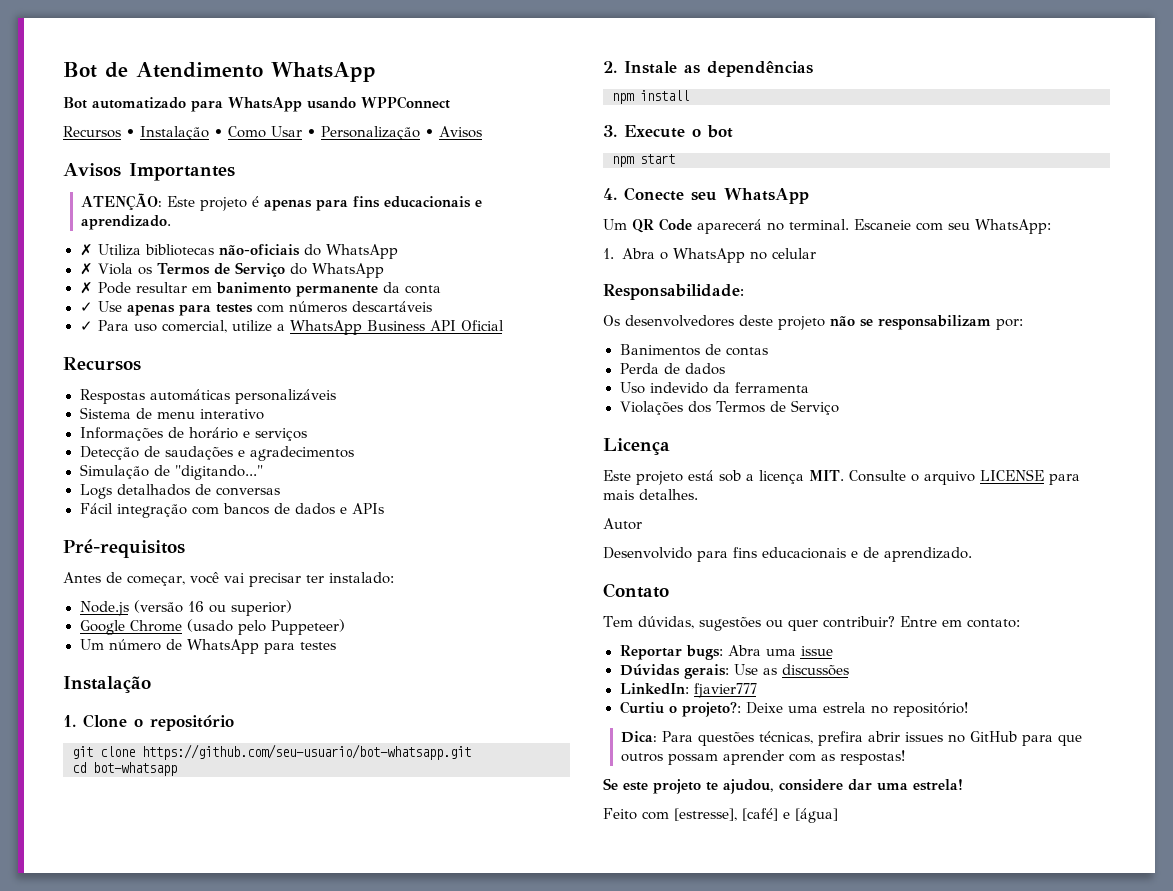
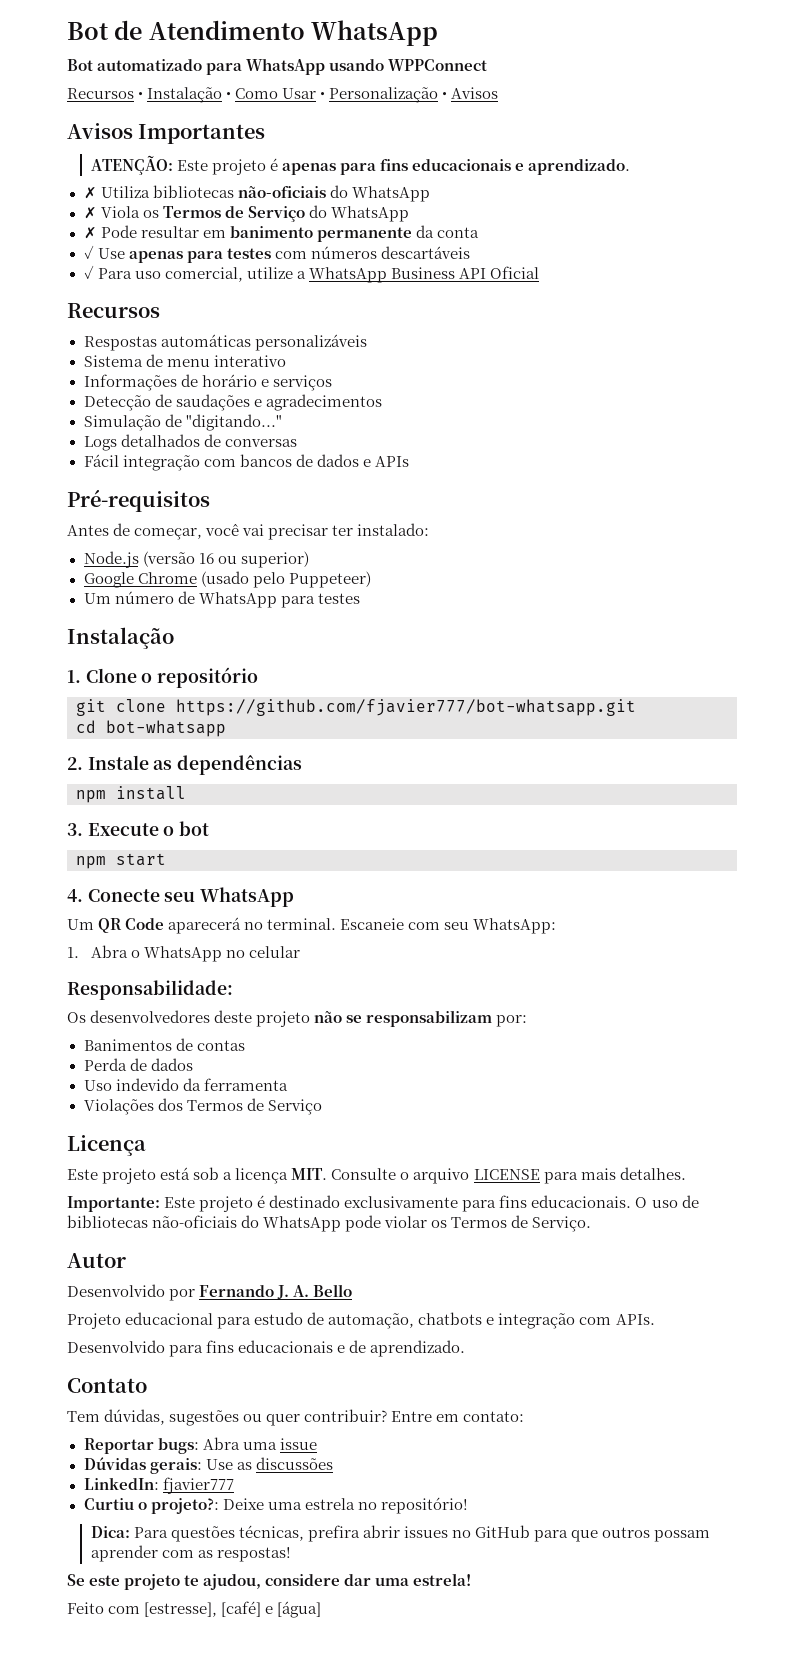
[142,744,471,760] https://github.com/seu-usuario/bot-whatsapp.git -> [176,699,636,716] https://github.com/fjavier777/bot-whatsapp.git
[603,518,642,530] Autor -> [67,1195,699,1212] [67,1215,592,1232] [67,1253,126,1268] [67,1284,353,1301] [67,1312,655,1329] Importante: Este projeto é destinado exclusivamente para fins educacionais. O uso de bibliotecas não-oficiais do WhatsApp pode violar os Termos de Serviço. // Autor // Desenvolvido por Fernando J. A. Bello // Projeto educacional para estudo de automação, chatbots e integração com APIs.

